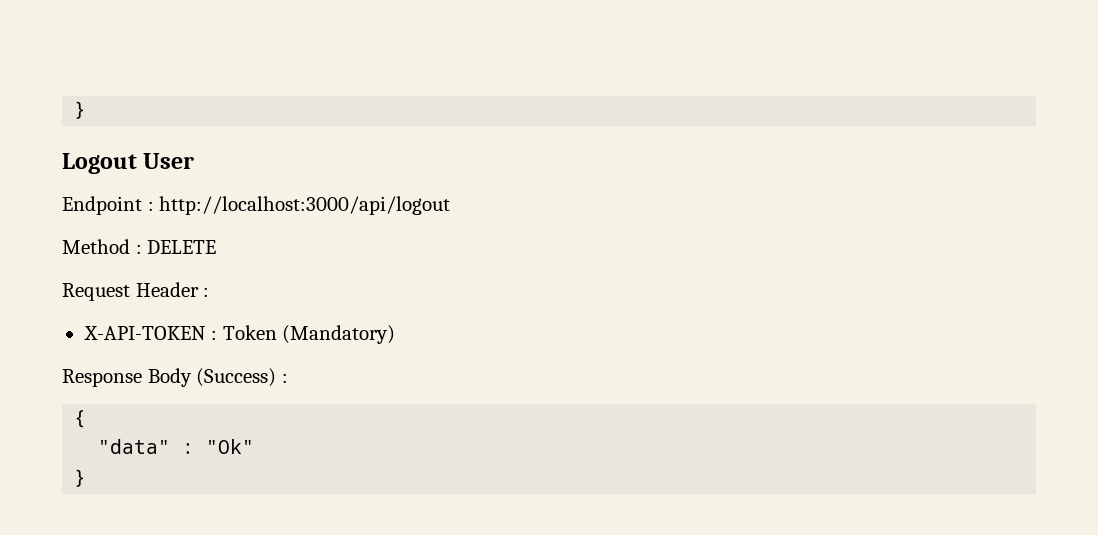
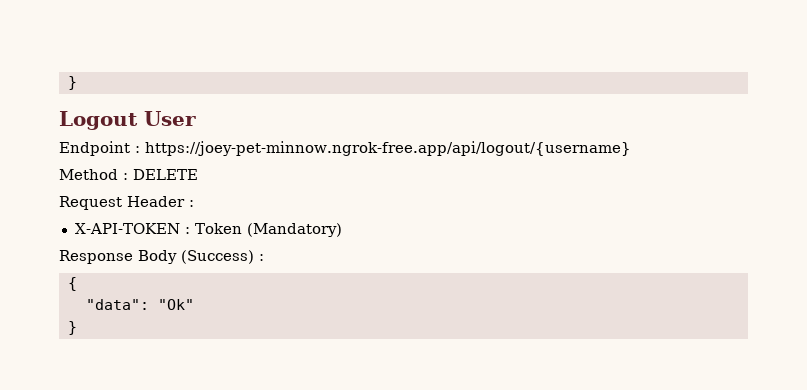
[159,196,451,215] http://localhost:3000/api/logout -> [145,141,631,156] https://joey-pet-minnow.ngrok-free.app/api/logout/{username}
[98,439,195,454] "data" : -> [85,299,149,310] "data":

